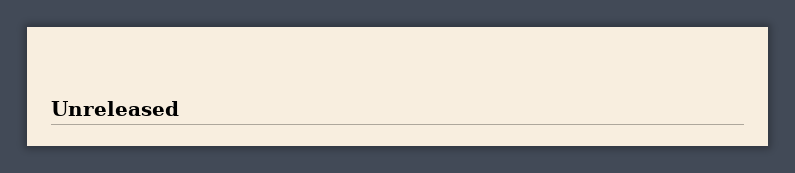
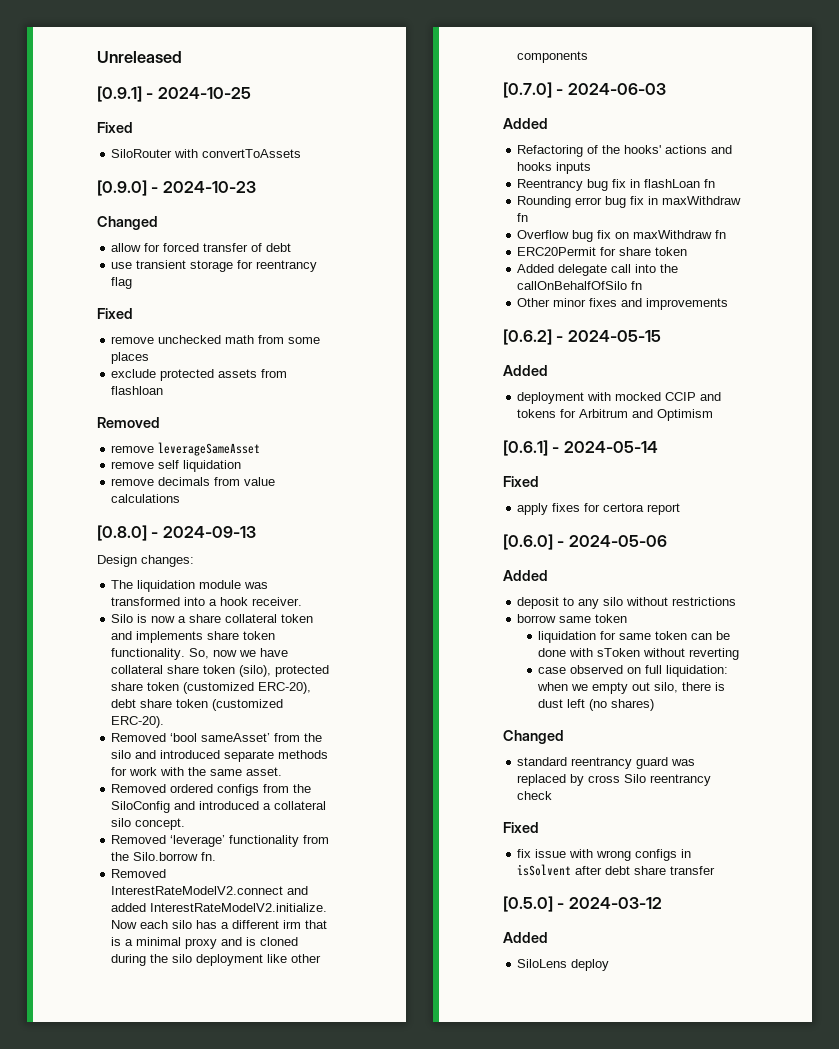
(179, 108) none -> [97,86,251,102] [97,122,133,133] [111,149,302,158] [97,180,256,196] [97,216,158,230] [111,243,292,252] [111,260,318,272] [111,277,133,289] [97,308,133,319] [111,335,321,344] [111,352,150,364] [111,369,288,381] [111,386,164,395] [97,417,160,428] [111,442,261,456] [111,460,242,472] [111,477,276,486] [111,494,181,503] [97,525,256,541] [97,555,194,567] [111,580,269,592] [111,597,303,606] [111,614,314,623] [111,631,276,643] [111,648,289,660] [111,665,330,677] [111,682,312,694] [111,699,284,711] [111,716,165,728] [111,733,323,742] [111,750,329,762] [111,767,283,776] [111,784,312,796] [111,801,327,813] [111,818,186,830] [111,835,330,847] [111,852,217,861] [111,869,167,878] [111,886,309,895] [111,903,328,912] [111,920,328,929] [111,937,299,949] [111,954,322,966] [517,51,589,63] [503,82,666,98] [503,118,548,129] [517,145,733,157] [517,162,592,174] [517,179,716,191] [517,196,742,208] [517,213,529,222] [517,230,727,242] [517,247,688,256] [517,264,679,276] [517,281,643,290] [517,298,729,310] [503,329,661,345] [503,365,548,376] [517,392,722,404] [517,409,714,421] [503,440,658,456] [503,476,539,487] [517,503,681,515] [503,534,667,550] [503,570,548,581] [517,597,737,609] [517,614,628,623] [538,631,731,643] [538,648,740,660] [538,665,729,677] [537,682,726,694] [538,699,655,711] [503,730,564,744] [517,757,696,769] [517,774,712,786] [517,791,553,800] [503,822,539,833] [517,849,692,861] [517,864,716,876] [503,896,662,912] [503,932,548,943] [517,959,610,971] // [0.9.1] - 2024-10-25 // Fixed // SiloRouter with convertToAssets // [0.9.0] - 2024-10-23 // Changed // allow for forced transfer of debt // use transient storage for reentrancy flag // Fixed // remove unchecked math from some places // exclude protected assets from flashloan // Removed // remove leverageSameAsset // remove self liquidation // remove decimals from value calculations // [0.8.0] - 2024-09-13 // Design changes: // The liquidation module was transformed into a hook receiver. // Silo is now a share collateral token and implements share token functionality. So, now we have collateral share token (silo), protected share token (customized ERC-20), debt share token (customized ERC-20). // Removed ‘bool sameAsset’ from the silo and introduced separate methods for work with the same asset. // Removed ordered configs from the SiloConfig and introduced a collateral silo concept. // Removed ‘leverage’ functionality from the Silo.borrow fn. // Removed InterestRateModelV2.connect and added InterestRateModelV2.initialize. Now each silo has a different irm that is a minimal proxy and is cloned during the silo deployment like other components // [0.7.0] - 2024-06-03 // Added // Refactoring of the hooks' actions and hooks inputs // Reentrancy bug fix in flashLoan fn // Rounding error bug fix in maxWithdraw fn // Overflow bug fix on maxWithdraw fn // ERC20Permit for share token // Added delegate call into the callOnBehalfOfSilo fn // Other minor fixes and improvements // [0.6.2] - 2024-05-15 // Added // deployment with mocked CCIP and tokens for Arbitrum and Optimism // [0.6.1] - 2024-05-14 // Fixed // apply fixes for certora report // [0.6.0] - 2024-05-06 // Added // deposit to any silo without restrictions // borrow same token // liquidation for same token can be done with sToken without reverting // case observed on full liquidation: when we empty out silo, there is dust left (no shares) // Changed // standard reentrancy guard was replaced by cross Silo reentrancy check // Fixed // fix issue with wrong configs in isSolvent after debt share transfer // [0.5.0] - 2024-03-12 // Added // SiloLens deploy

